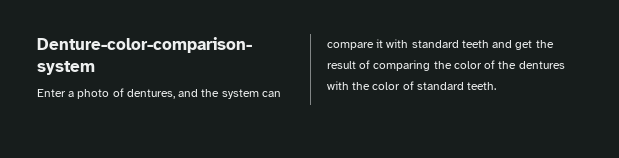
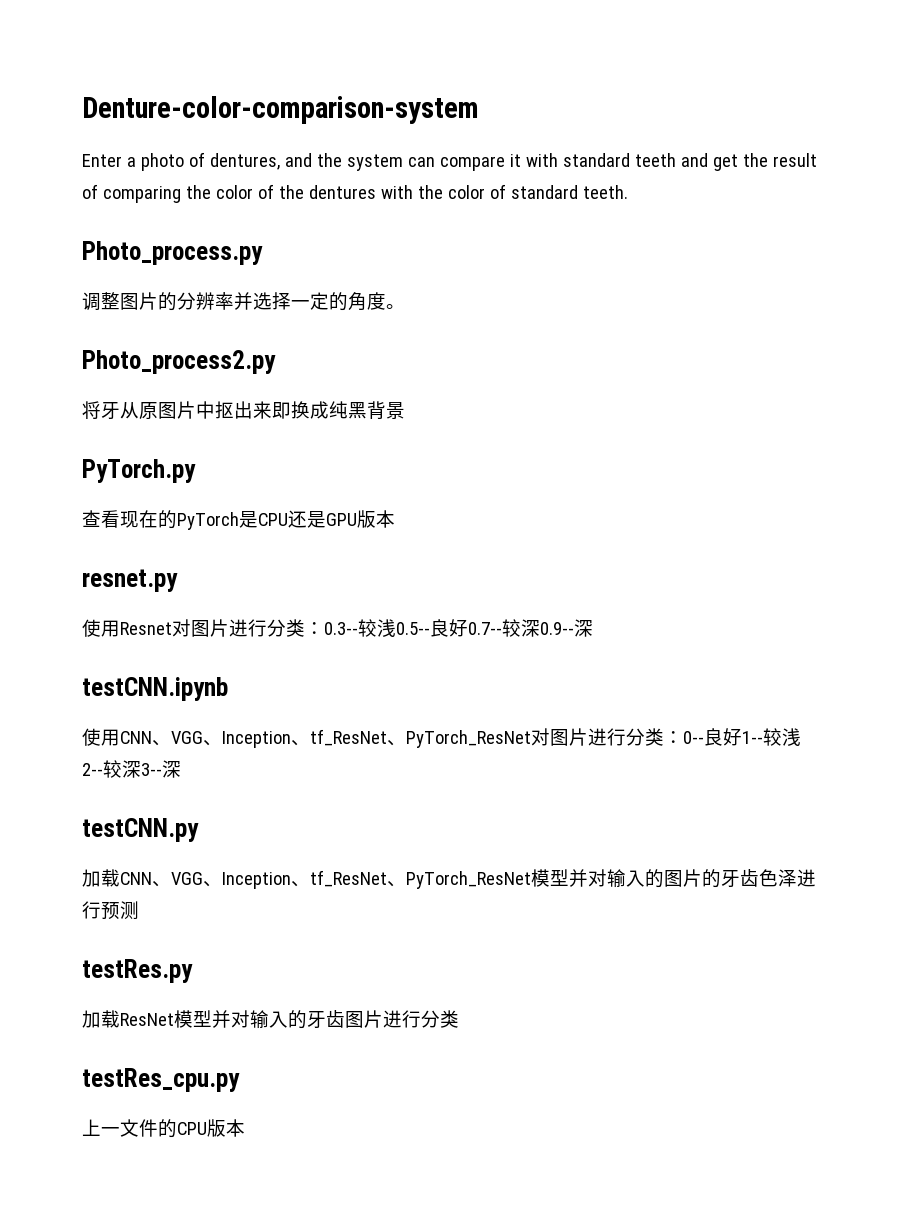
(497, 86) none -> [82,241,263,265] [82,292,405,311] [82,350,276,374] [82,401,405,420] [82,459,196,483] [82,510,395,530] [82,569,178,592] [82,619,593,637] [82,677,228,701] [82,728,801,748] [82,760,181,778] [82,818,199,842] [82,869,816,889] [82,901,139,920] [82,959,193,983] [82,1010,459,1029] [82,1068,240,1092] [82,1119,245,1138] // Photo_process.py // 调整图片的分辨率并选择一定的角度。 // Photo_process2.py // 将牙从原图片中抠出来即换成纯黑背景 // PyTorch.py // 查看现在的PyTorch是CPU还是GPU版本 // resnet.py // 使用Resnet对图片进行分类：0.3--较浅0.5--良好0.7--较深0.9--深 // testCNN.ipynb // 使用CNN、VGG、Inception、tf_ResNet、PyTorch_ResNet对图片进行分类：0--良好1--较浅2--较深3--深 // testCNN.py // 加载CNN、VGG、Inception、tf_ResNet、PyTorch_ResNet模型并对输入的图片的牙齿色泽进行预测 // testRes.py // 加载ResNet模型并对输入的牙齿图片进行分类 // testRes_cpu.py // 上一文件的CPU版本

